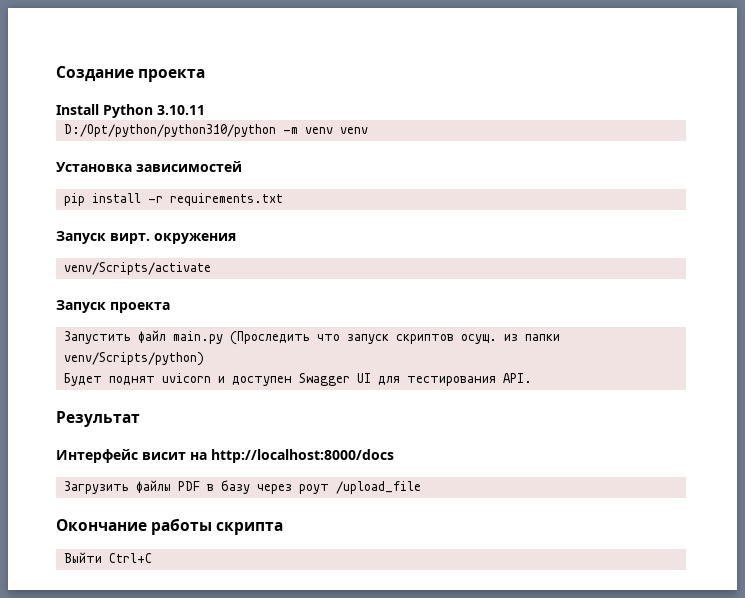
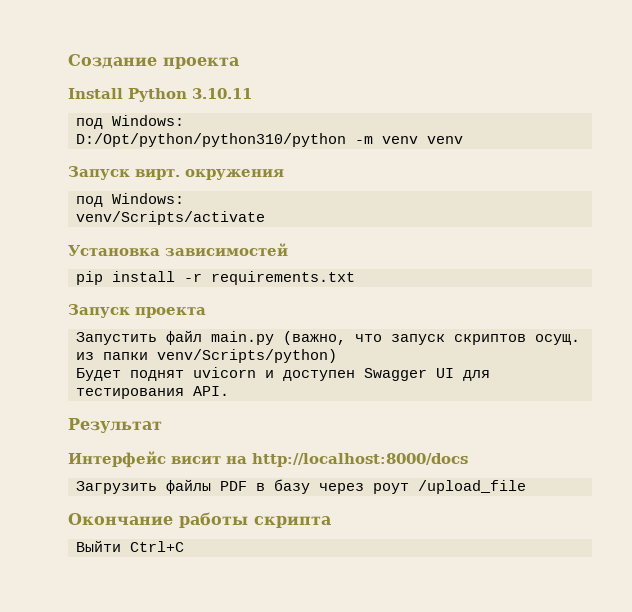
(205, 110) none -> [76,115,185,129] // под Windows:
(368, 130) none -> [68,166,284,180] [76,193,185,207] [76,211,266,225] // Запуск вирт. окружения // под Windows: // venv/Scripts/activate
[56,231,236,244] [63,262,211,275] // Запуск вирт. окружения // venv/Scripts/activate -> (356, 278) none
[229,331,310,345] (Проследить -> [283,331,347,345] (важно,

